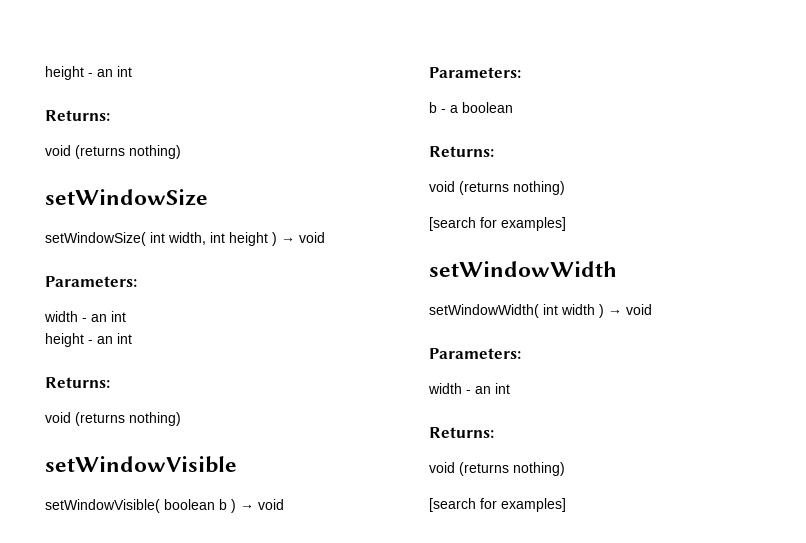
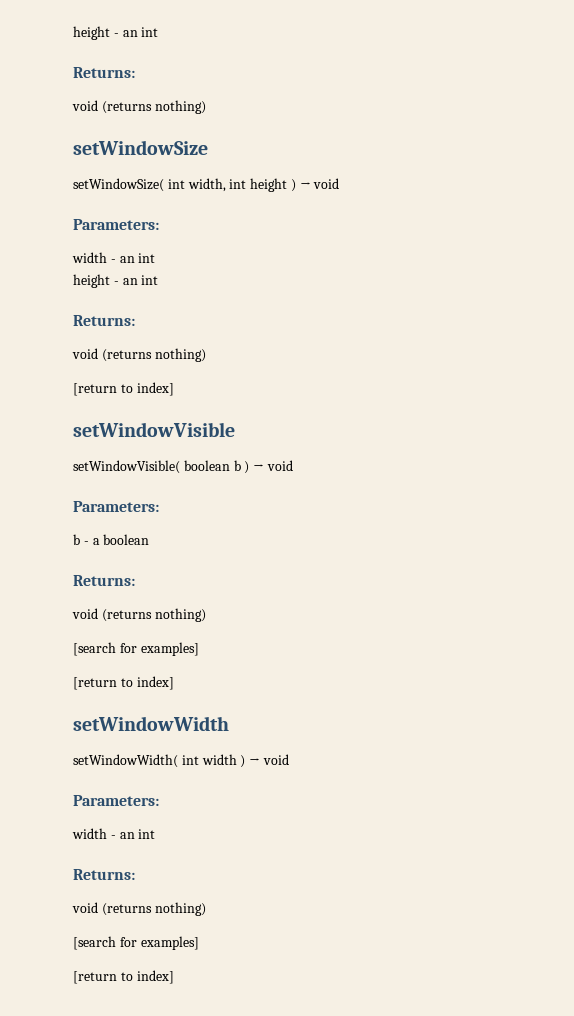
(181, 419) none -> [73,382,174,396] // [return to index]
(566, 224) none -> [73,676,174,690] // [return to index]
(566, 505) none -> [73,970,174,984] // [return to index]

